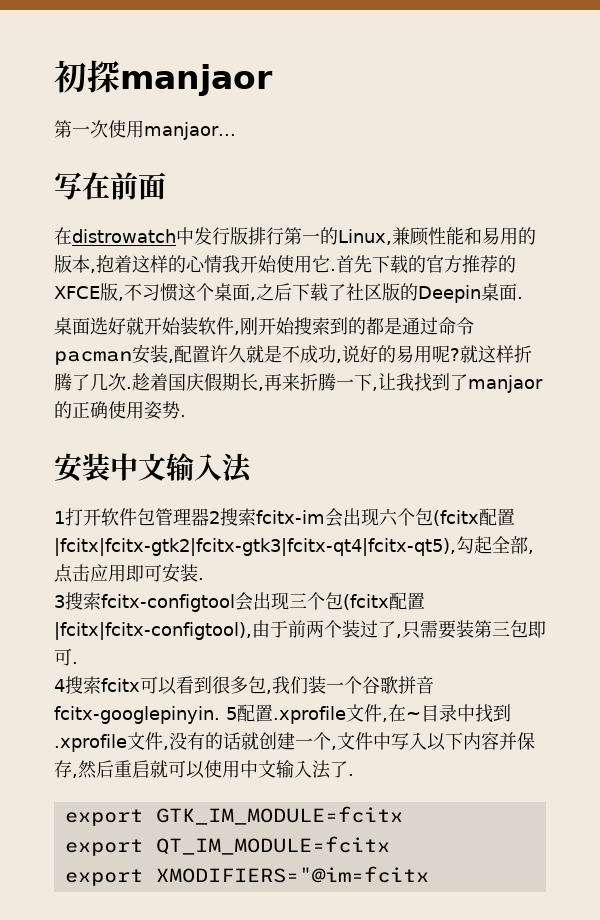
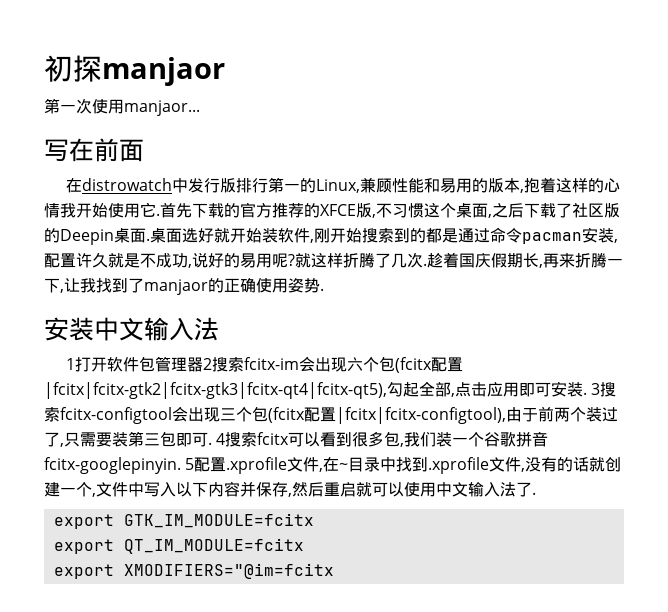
(523, 298) // -> (150, 239) none
(204, 579) // -> (587, 393) none
(78, 663) // -> (212, 443) none

